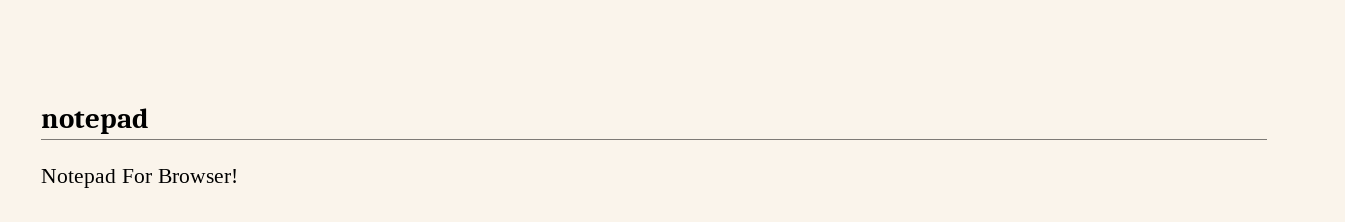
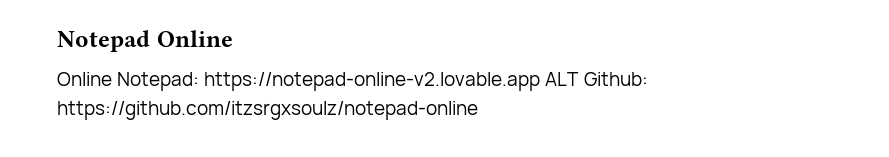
[41,108,149,134] [41,169,238,188] notepad // Notepad For Browser! -> [57,30,233,52] [57,72,648,91] [57,101,478,120] Notepad Online // Online Notepad: https://notepad-online-v2.lovable.app ALT Github: https://github.com/itzsrgxsoulz/notepad-online

